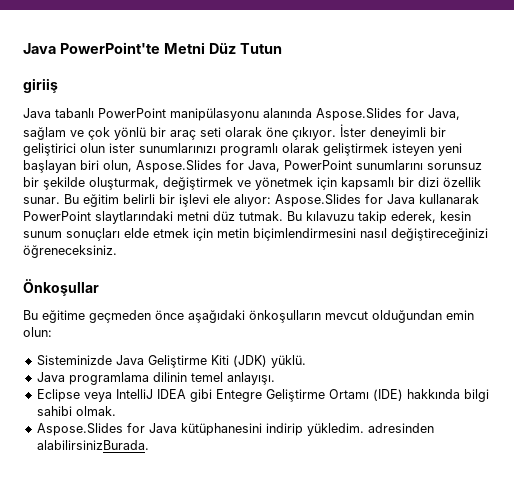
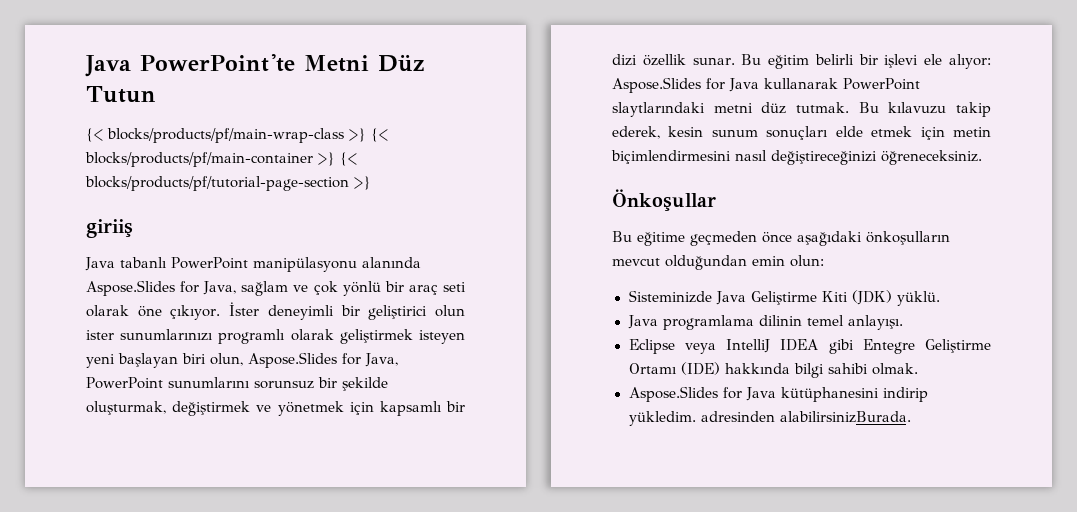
(282, 48) none -> [86,128,388,143] [85,152,357,167] [85,176,371,191] // {< blocks/products/pf/main-wrap-class >} {< blocks/products/pf/main-container >} {< blocks/products/pf/tutorial-page-section >}

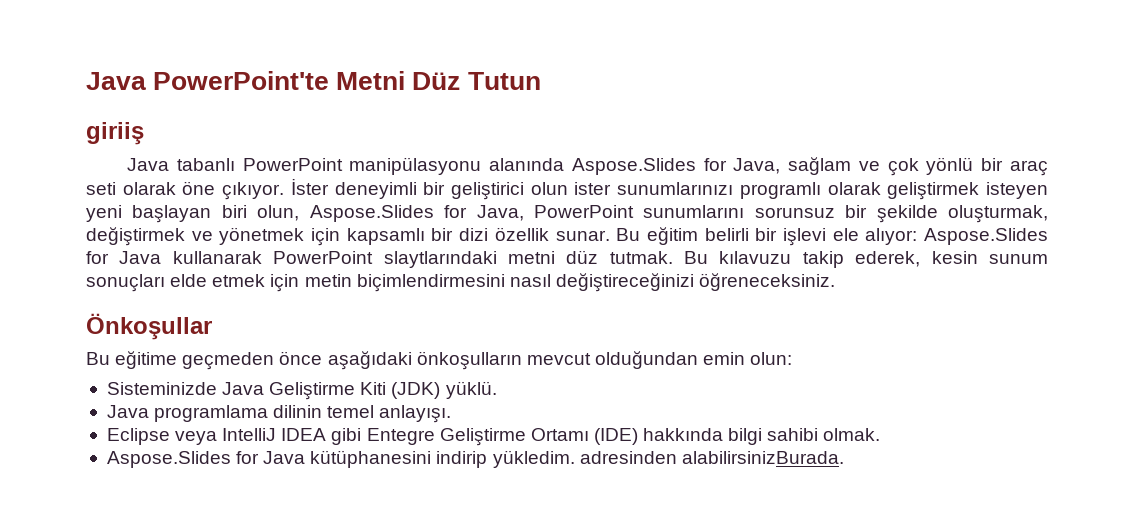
[86,128,388,143] [85,152,357,167] [85,176,371,191] // {< blocks/products/pf/main-wrap-class >} {< blocks/products/pf/main-container >} {< blocks/products/pf/tutorial-page-section >} -> (541, 81) none

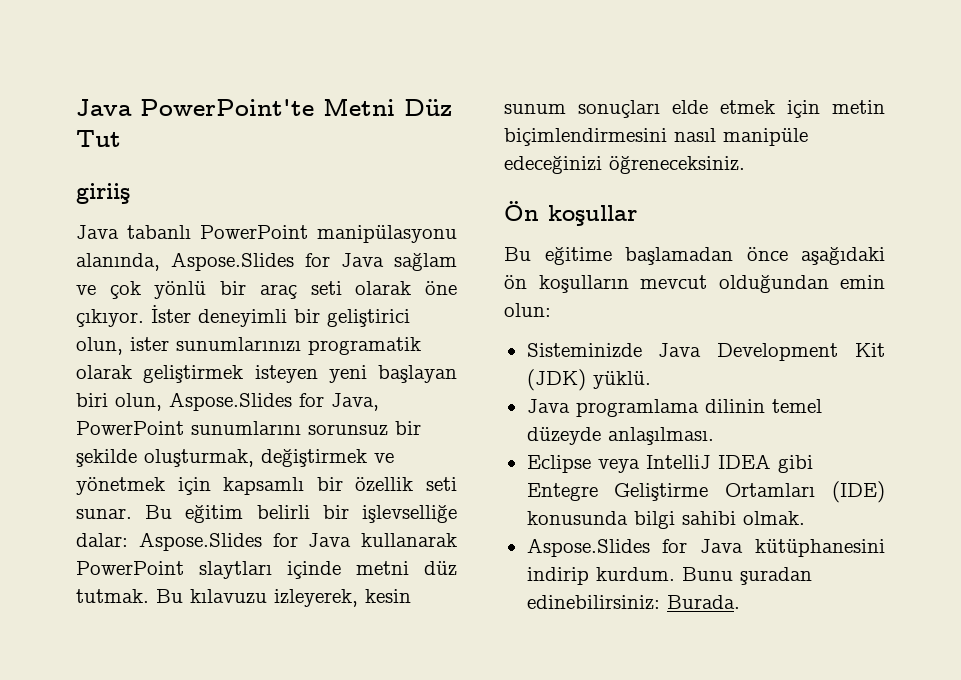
[467,72,541,90] Tutun -> [76,130,121,147] Tut
[489,158,781,175] alanında Aspose.Slides for Java, -> [76,252,384,271] alanında, Aspose.Slides for Java
[530,182,568,195] olun -> [76,337,123,355] olun,
[739,182,821,199] programlı -> [308,337,421,355] programatik
[459,227,549,241] dizi özellik -> [355,477,457,492] özellik seti
[782,228,918,246] işlevi ele alıyor: -> [361,505,457,523] [76,533,128,547] işlevselliğe dalar:
[383,251,497,268] slaytlarındaki -> [199,561,341,579] slaytları içinde
[802,251,921,268] takip ederek, -> [274,589,358,607] izleyerek,
[555,273,694,292] değiştireceğinizi -> [723,128,808,146] [504,156,602,174] manipüle edeceğinizi
[86,313,212,340] Önkoşullar -> [504,201,637,226] Ön koşullar
[182,352,275,370] geçmeden -> [625,247,733,265] başlamadan
[416,351,522,370] önkoşulların -> [504,275,629,293] ön koşulların
[269,382,387,400] Geliştirme Kiti -> [717,343,885,361] Development Kit
[379,405,452,423] anlayışı. -> [526,427,714,445] düzeyde anlaşılması.
[530,428,724,445] Ortamı (IDE) hakkında -> [725,481,885,503] [526,511,628,525] Ortamları (IDE) konusunda
[492,450,844,468] yükledim. adresinden alabilirsinizBurada. -> [595,567,812,585] [526,595,740,610] kurdum. Bunu şuradan edinebilirsiniz: Burada.

